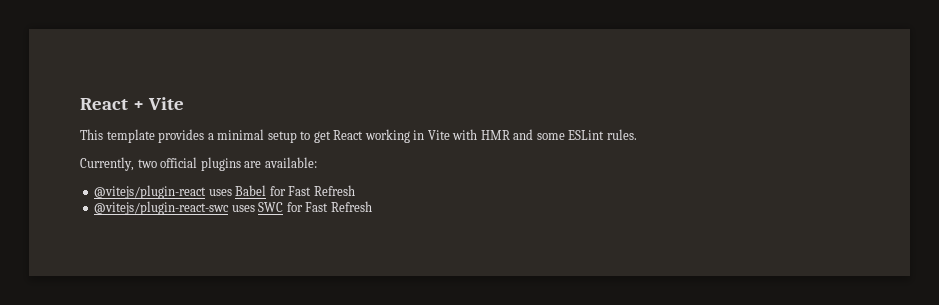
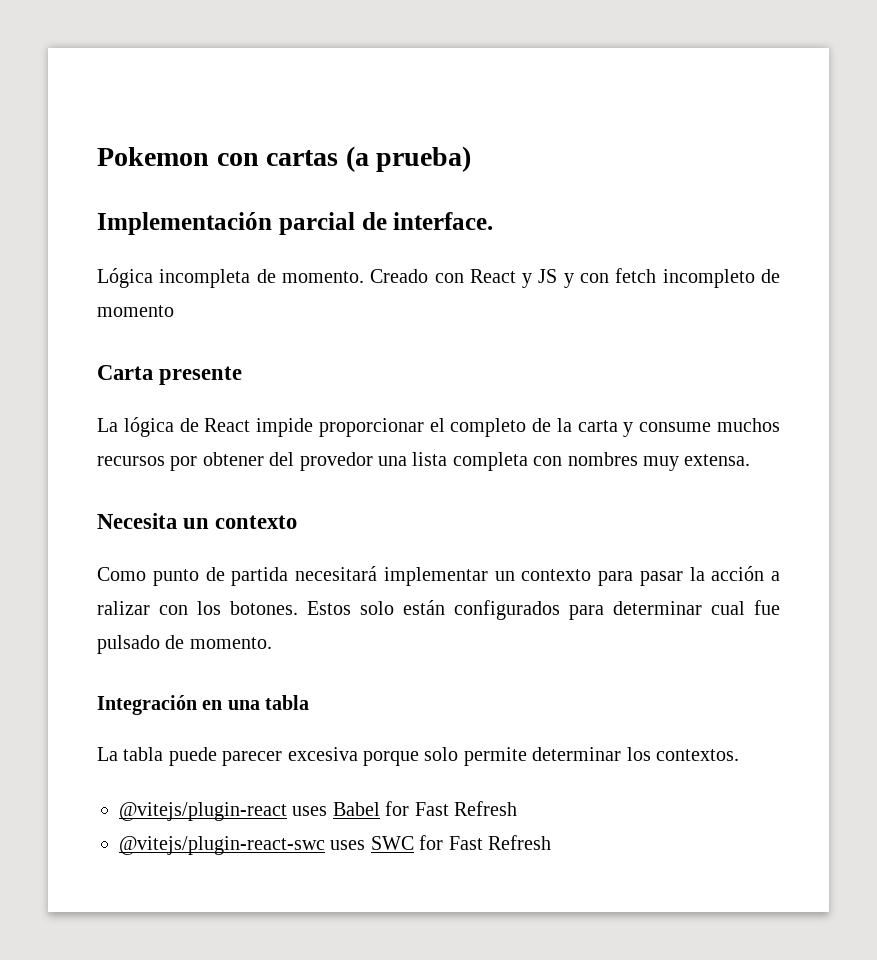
[80,97,184,110] [80,129,637,143] [80,157,317,171] React + Vite // This template provides a minimal setup to get React working in Vite with HMR and some ESLint rules. // Currently, two official plugins are available: -> [97,146,472,172] [97,212,494,235] [97,268,780,288] [97,305,174,317] [97,365,243,385] [97,417,780,437] [97,452,751,471] [97,513,298,529] [97,566,780,586] [97,600,780,620] [97,635,272,654] [97,695,310,715] [97,747,739,766] Pokemon con cartas (a prueba) // Implementación parcial de interface. // Lógica incompleta de momento. Creado con React y JS y con fetch incompleto de momento // Carta presente // La lógica de React impide proporcionar el completo de la carta y consume muchos recursos por obtener del provedor una lista completa con nombres muy extensa. // Necesita un contexto // Como punto de partida necesitará implementar un contexto para pasar la acción a ralizar con los botones. Estos solo están configurados para determinar cual fue pulsado de momento. // Integración en una tabla // La tabla puede parecer excesiva porque solo permite determinar los contextos.

